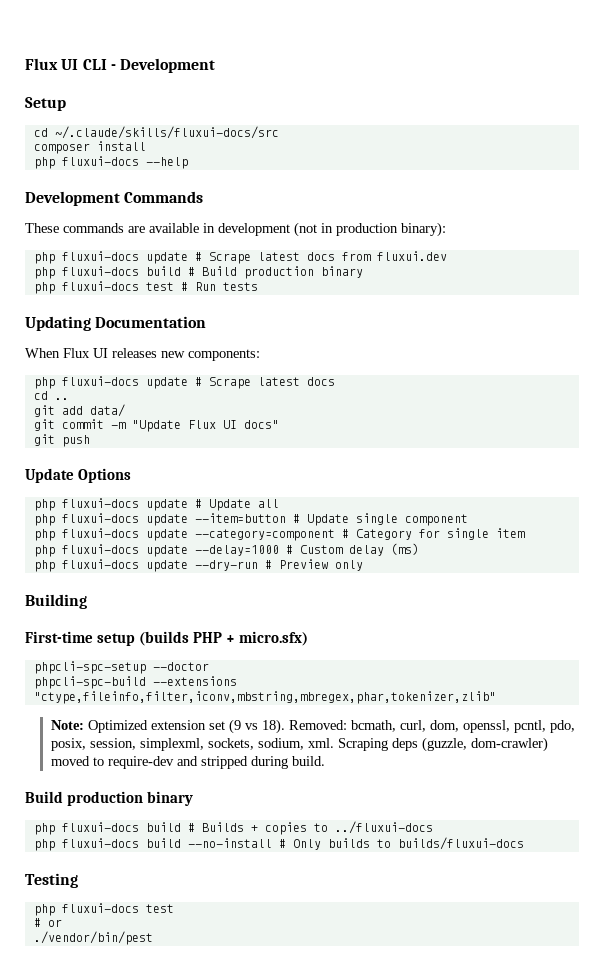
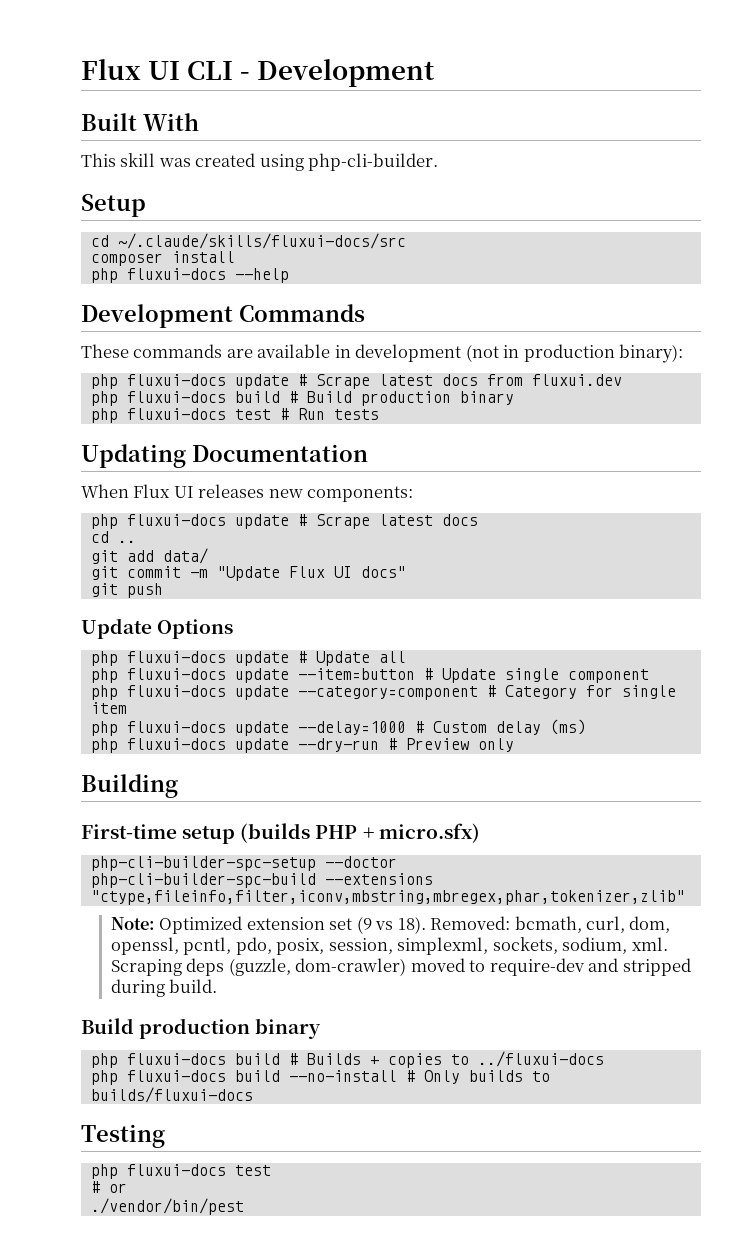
(216, 65) none -> [81,113,199,131] [81,153,439,171] // Built With // This skill was created using php-cli-builder.
[33,661,146,674] phpcli-spc-setup -> [90,856,316,871] php-cli-builder-spc-setup
[33,676,146,689] phpcli-spc-build -> [90,873,316,888] php-cli-builder-spc-build

